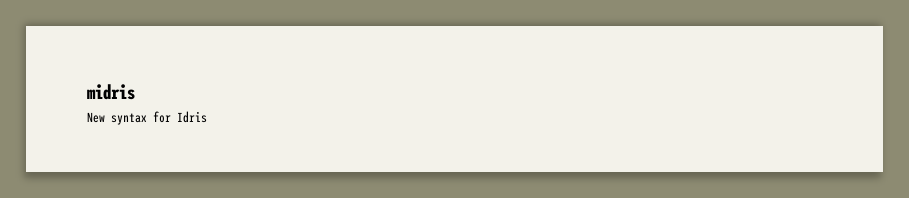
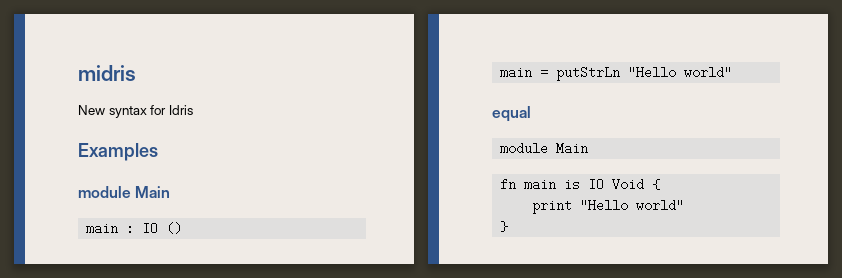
(207, 117) none -> [78,143,158,161] [78,186,171,198] [86,222,183,235] [500,66,733,81] [492,106,531,122] [500,142,589,155] [500,178,661,191] [532,199,685,214] [500,221,509,232] // Examples // module Main // main : IO () // main = putStrLn "Hello world" // equal // module Main // fn main is IO Void { // print "Hello world" // }

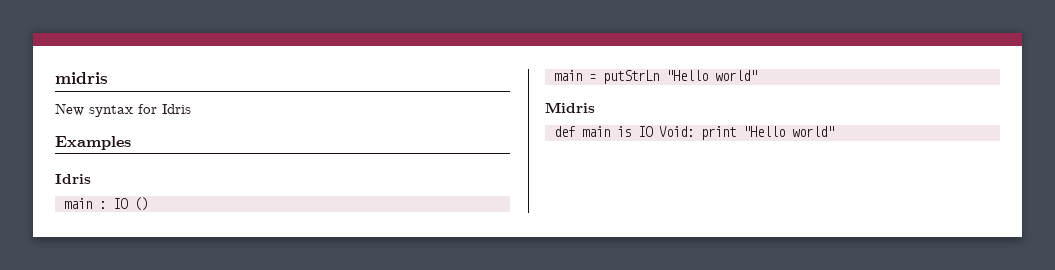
[78,186,171,198] module Main -> [55,174,91,184] Idris
[492,106,531,122] [500,142,589,155] [500,178,517,191] equal // module Main // fn -> [545,102,595,113] [553,126,575,137] Midris // def
[612,178,661,191] Void { // -> [658,126,694,137] Void:
[500,221,509,232] // } -> (834, 131) none

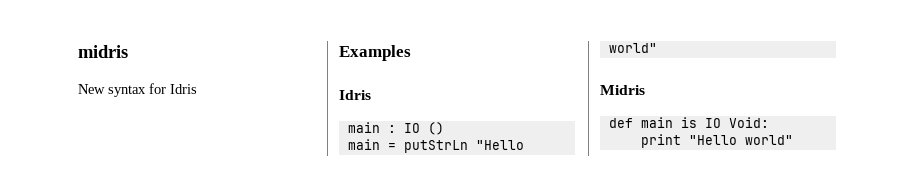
(694, 131) none -> (769, 122) //

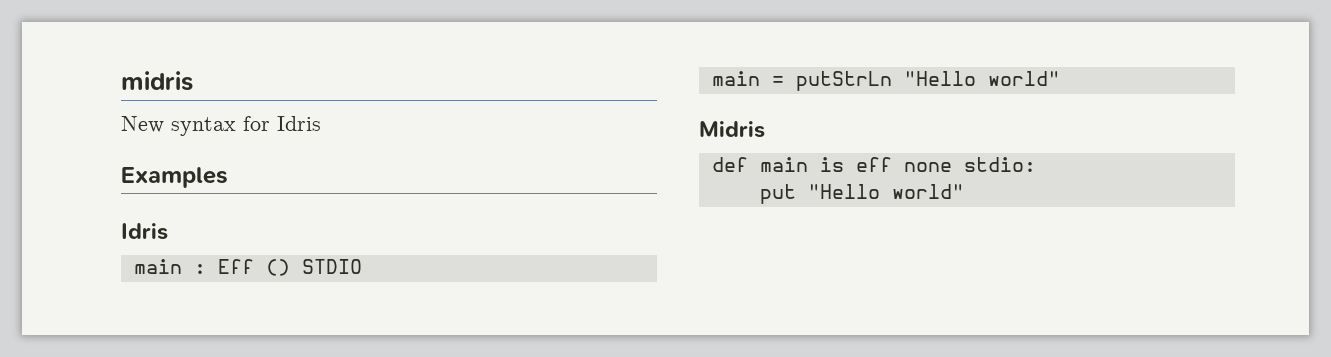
[403,123,420,133] IO -> [217,259,254,274] Eff
(444, 128) none -> [301,259,362,274] STDIO
[704,117,769,128] [640,134,681,148] IO Void: // print -> [855,157,1036,172] [759,184,796,204] eff none stdio: // put

